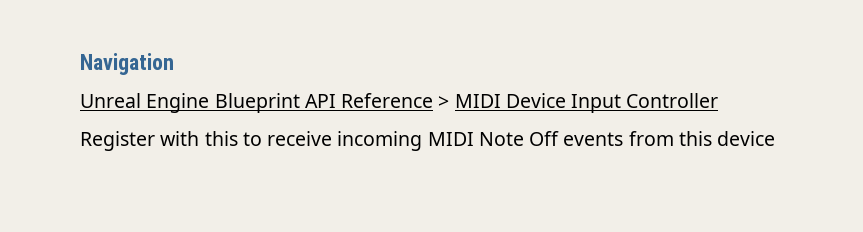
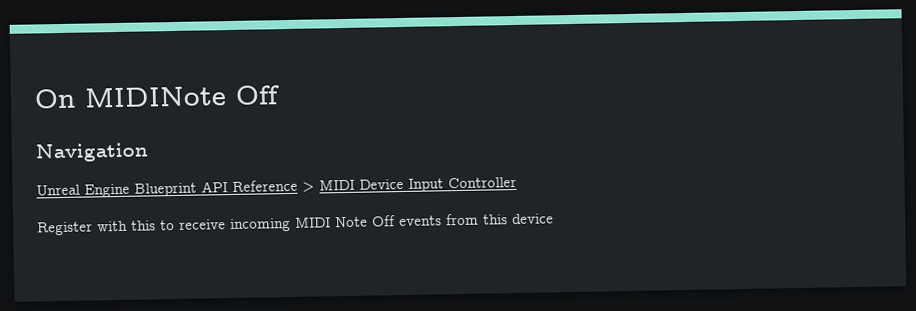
(80, 64) none -> [34,85,281,109] On MIDINote Off //

